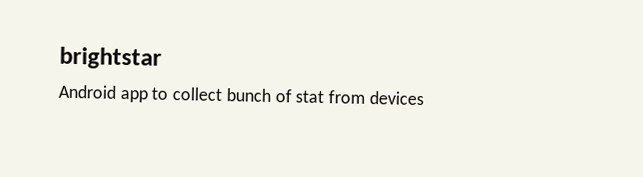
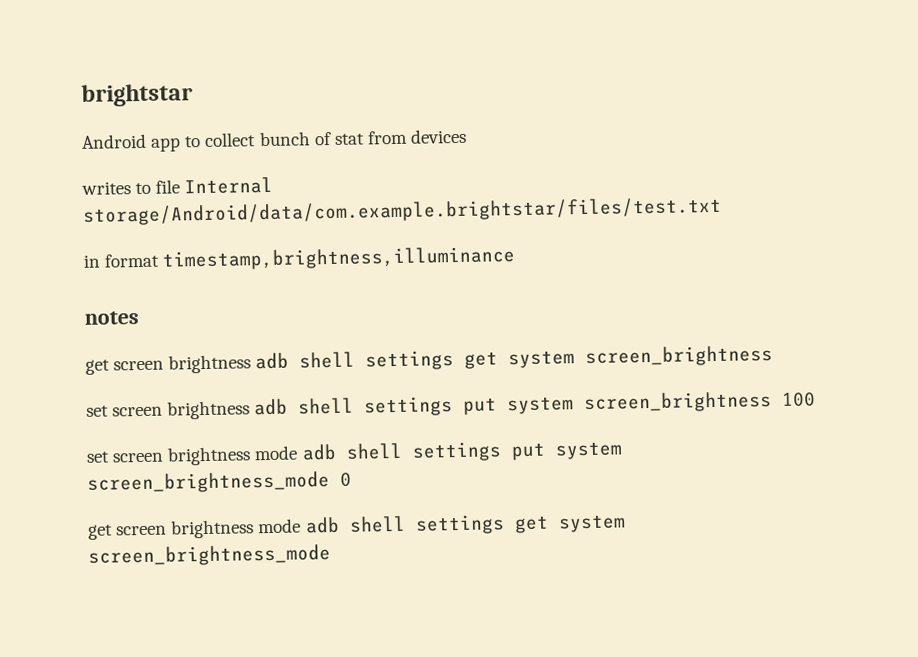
(424, 98) none -> [81,176,274,195] [83,196,722,226] [83,246,517,271] [84,311,139,325] [85,345,774,375] [86,391,817,420] [86,441,623,466] [87,471,352,494] [88,514,626,540] [88,544,331,567] // writes to file Internal storage/Android/data/com.example.brightstar/files/test.txt // in format timestamp,brightness,illuminance // notes // get screen brightness adb shell settings get system screen_brightness // set screen brightness adb shell settings put system screen_brightness 100 // set screen brightness mode adb shell settings put system screen_brightness_mode 0 // get screen brightness mode adb shell settings get system screen_brightness_mode

